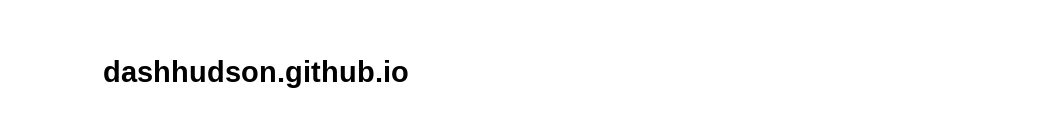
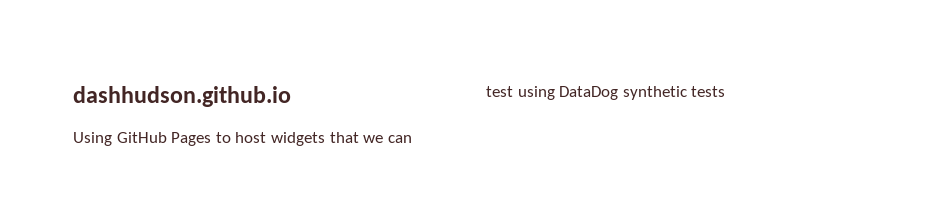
(409, 74) none -> [73,132,412,146] [486,86,726,100] // Using GitHub Pages to host widgets that we can test using DataDog synthetic tests

